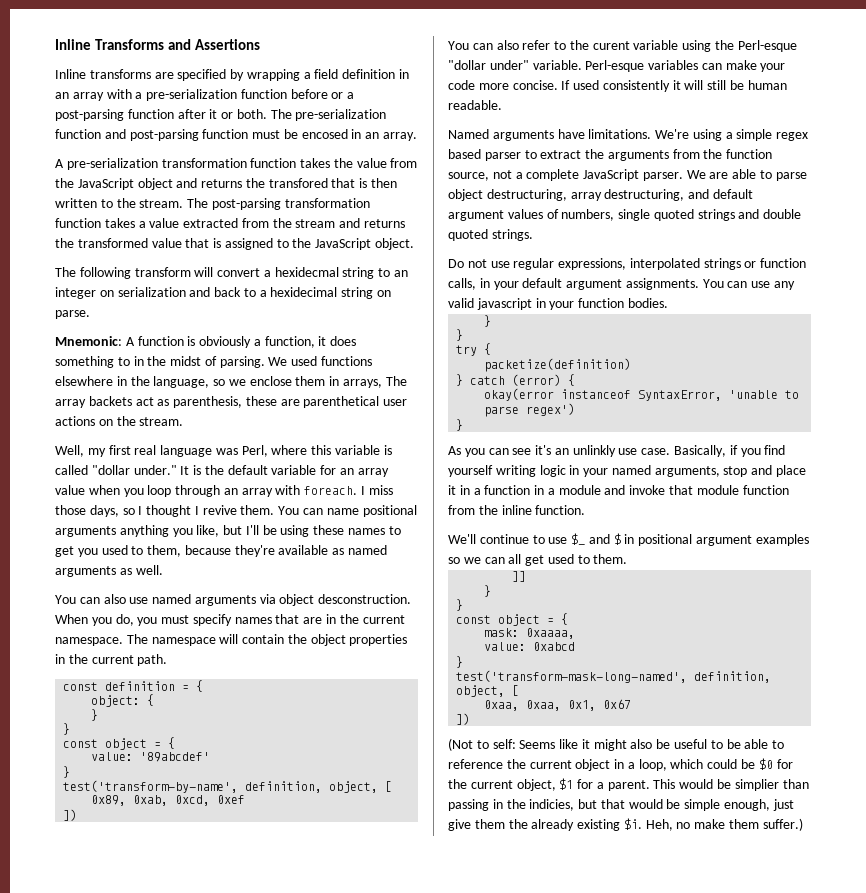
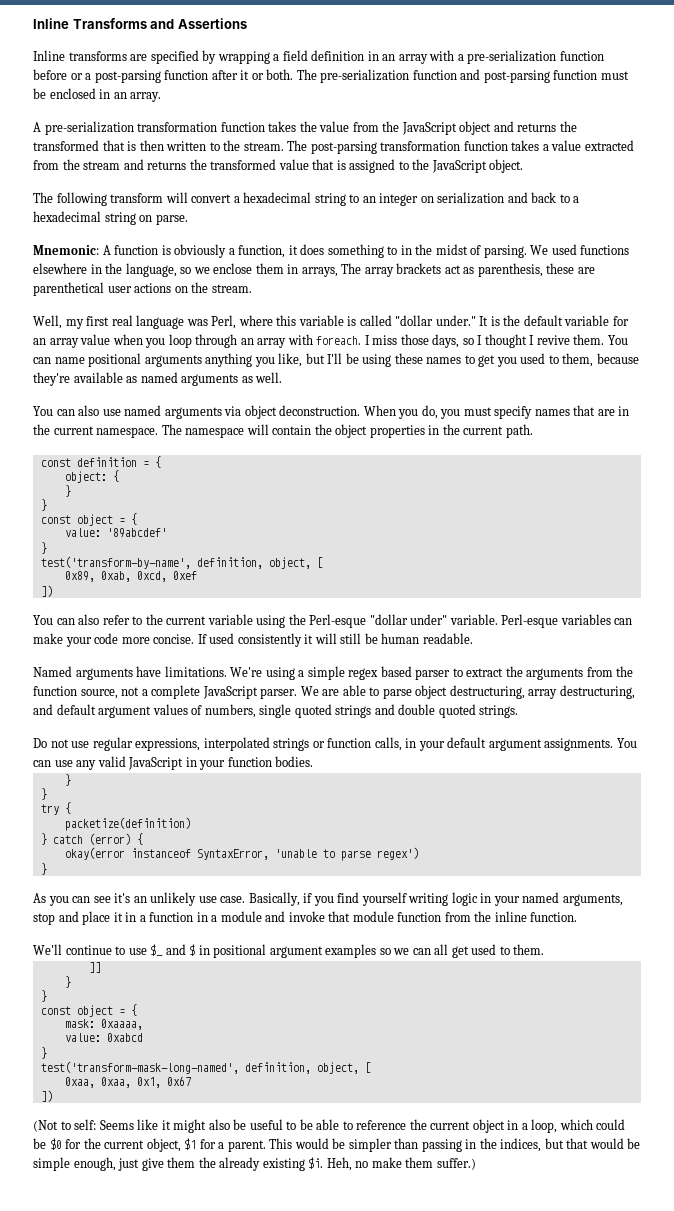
[301,129,348,139] encosed -> [49,88,96,99] enclosed
[268,178,328,188] transfored -> [33,140,99,151] transformed
[274,267,339,277] hexidecmal -> [243,192,312,203] hexadecimal
[270,287,338,297] hexidecimal -> [33,211,101,222] hexadecimal
[88,396,132,406] backets -> [396,263,442,274] brackets
[318,594,412,604] desconstruction. -> [279,405,361,416] deconstruction.
[592,41,630,50] curent -> [166,616,207,625] current
[476,298,532,310] javascript -> [128,757,184,770] JavaScript
[572,445,616,457] unlinkly -> [150,892,197,906] unlikely
[734,779,779,791] simplier -> [348,1138,392,1152] simpler
[529,799,575,811] indicies, -> [500,1138,542,1152] indices,

